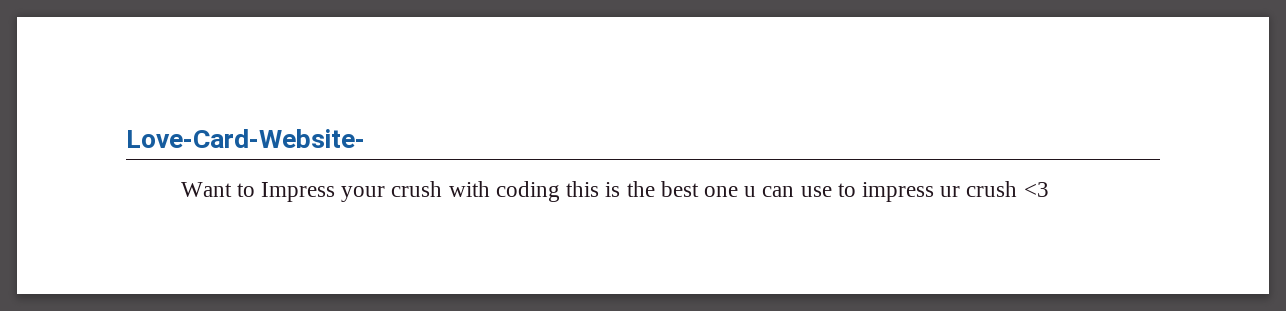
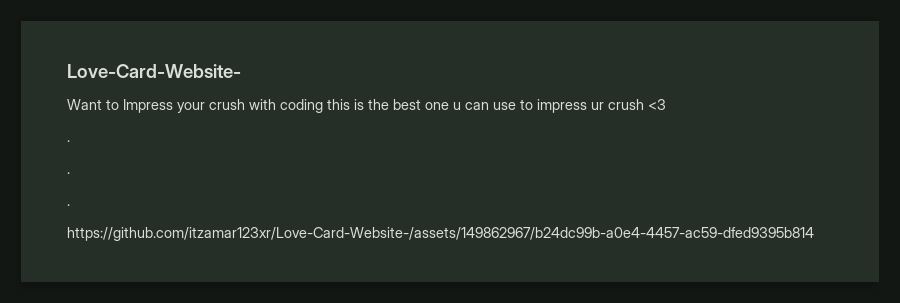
(1049, 189) none -> [67,140,70,142] [67,172,70,174] [67,204,70,206] [67,227,814,241] // . // . // . // https://github.com/itzamar123xr/Love-Card-Website-/assets/149862967/b24dc99b-a0e4-4457-ac59-dfed9395b814

